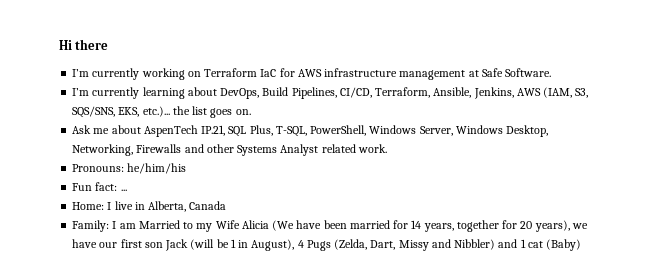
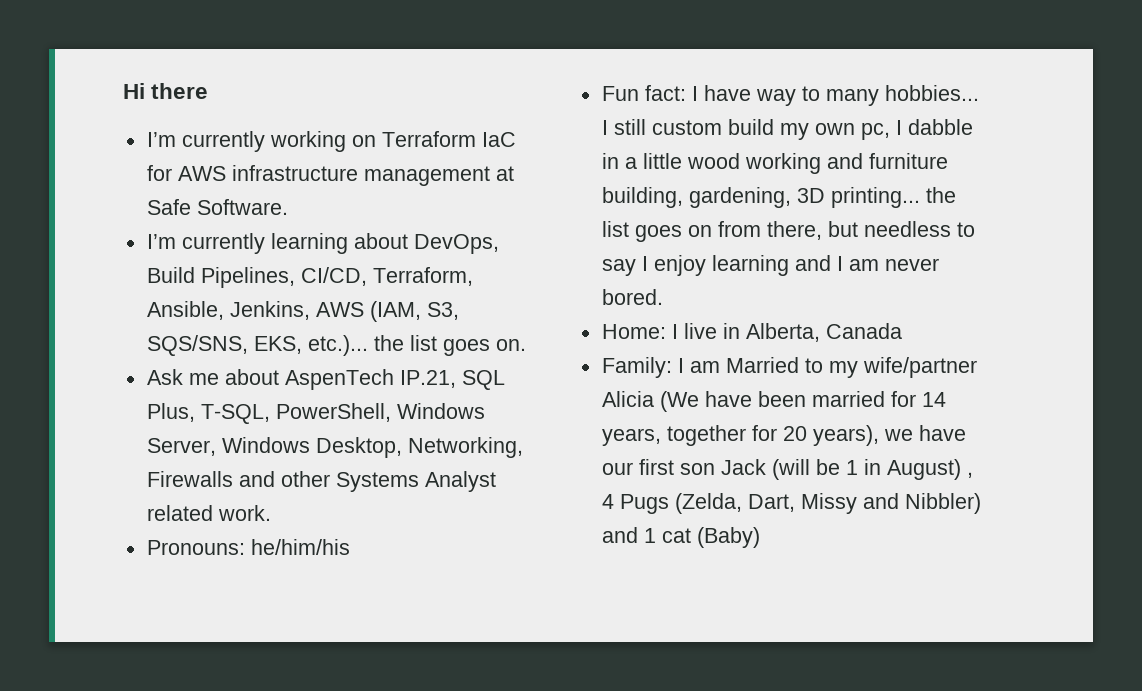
[120,189,127,191] ... -> [691,85,979,106] [601,119,973,140] [601,153,948,174] [601,187,956,208] [601,221,975,242] [601,255,939,276] [601,289,663,305] I have way to many hobbies... I still custom build my own pc, I dabble in a little wood working and furniture building, gardening, 3D printing... the list goes on from there, but needless to say I enjoy learning and I am never bored.
[215,220,240,229] Wife -> [862,357,977,378] wife/partner
[251,239,295,251] August), -> [886,459,973,480] August) ,

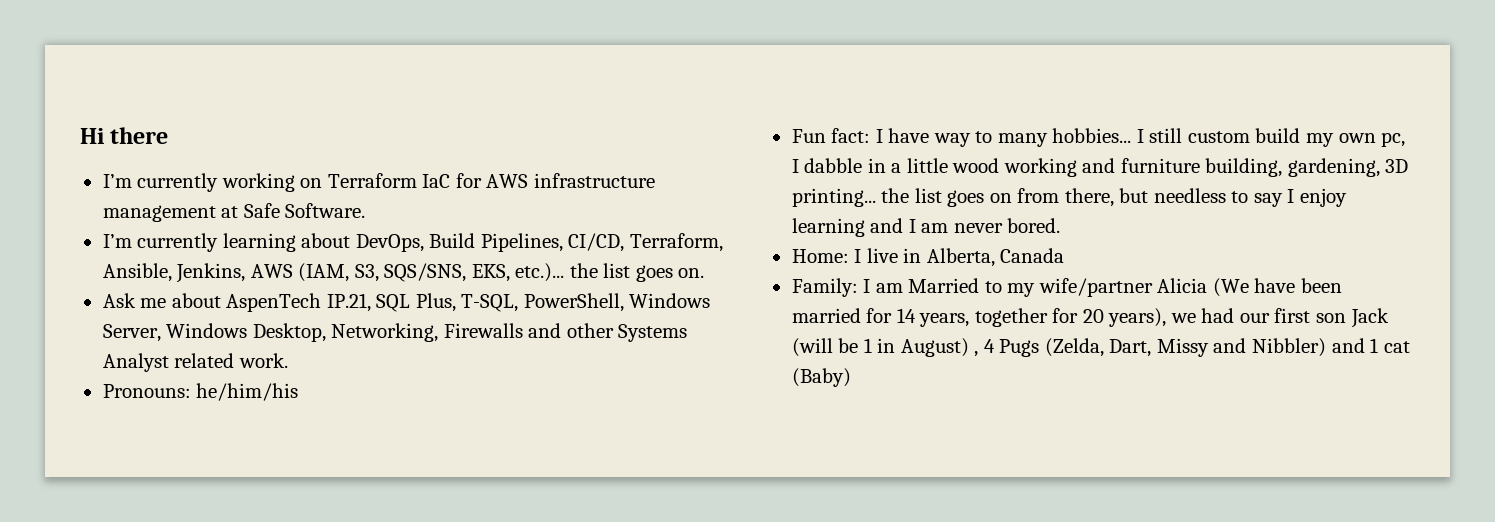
[918,425,966,441] have -> [1201,308,1235,323] had

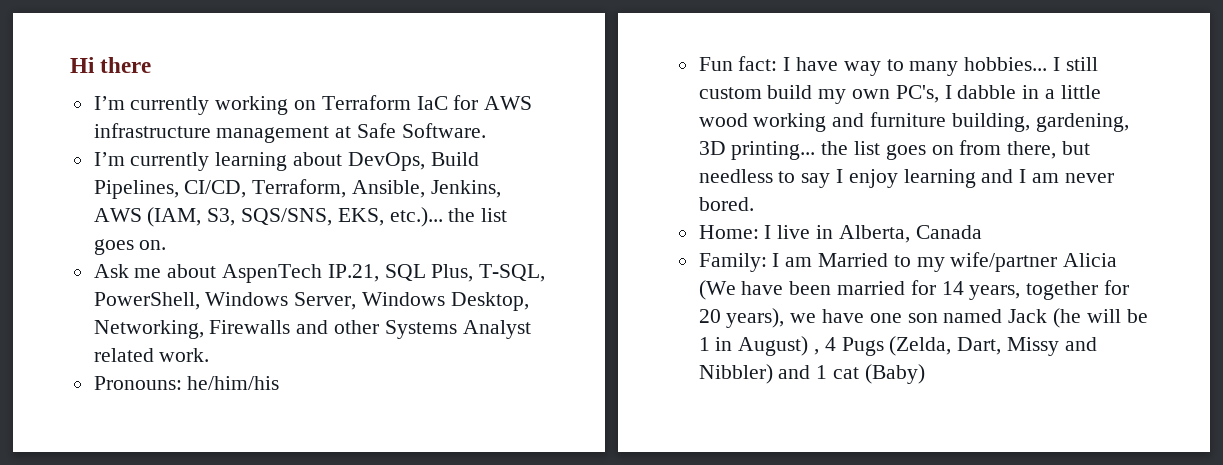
[1381,132,1406,147] pc, -> [895,85,939,103] PC's,
[1201,308,1389,328] [791,338,833,357] had our first son Jack (will -> [822,308,1121,328] have one son named Jack (he will

